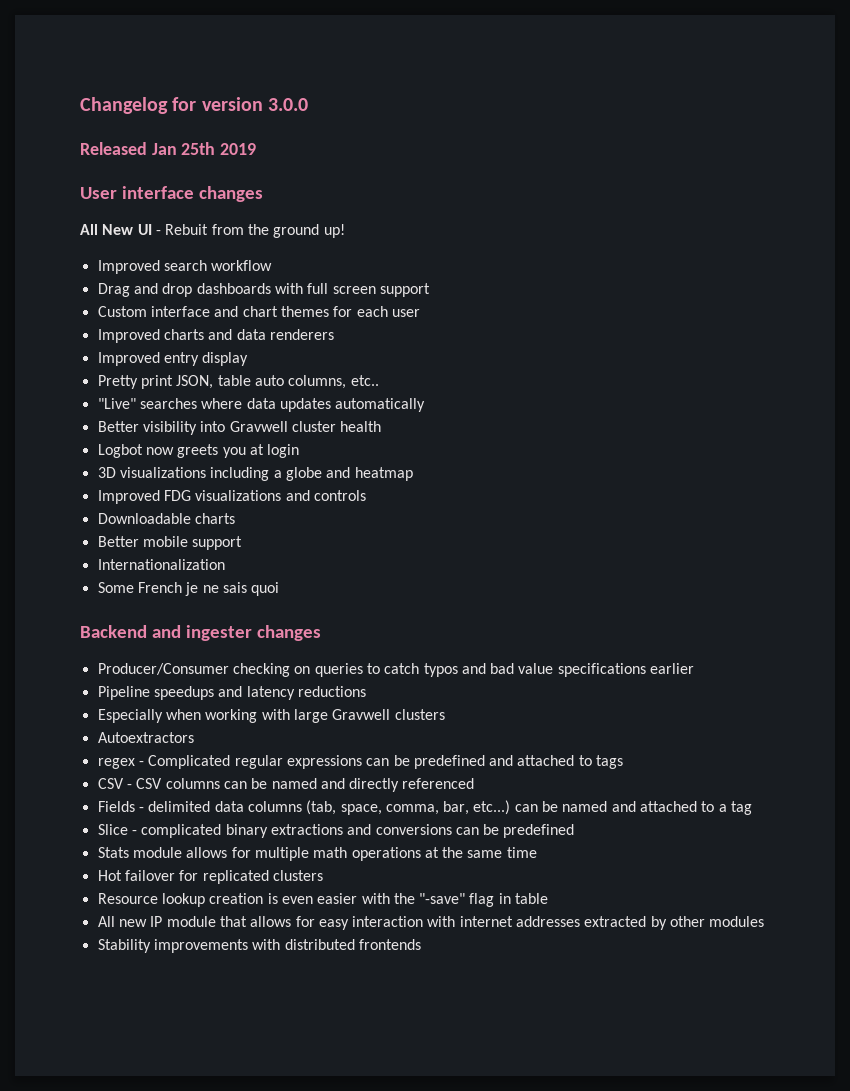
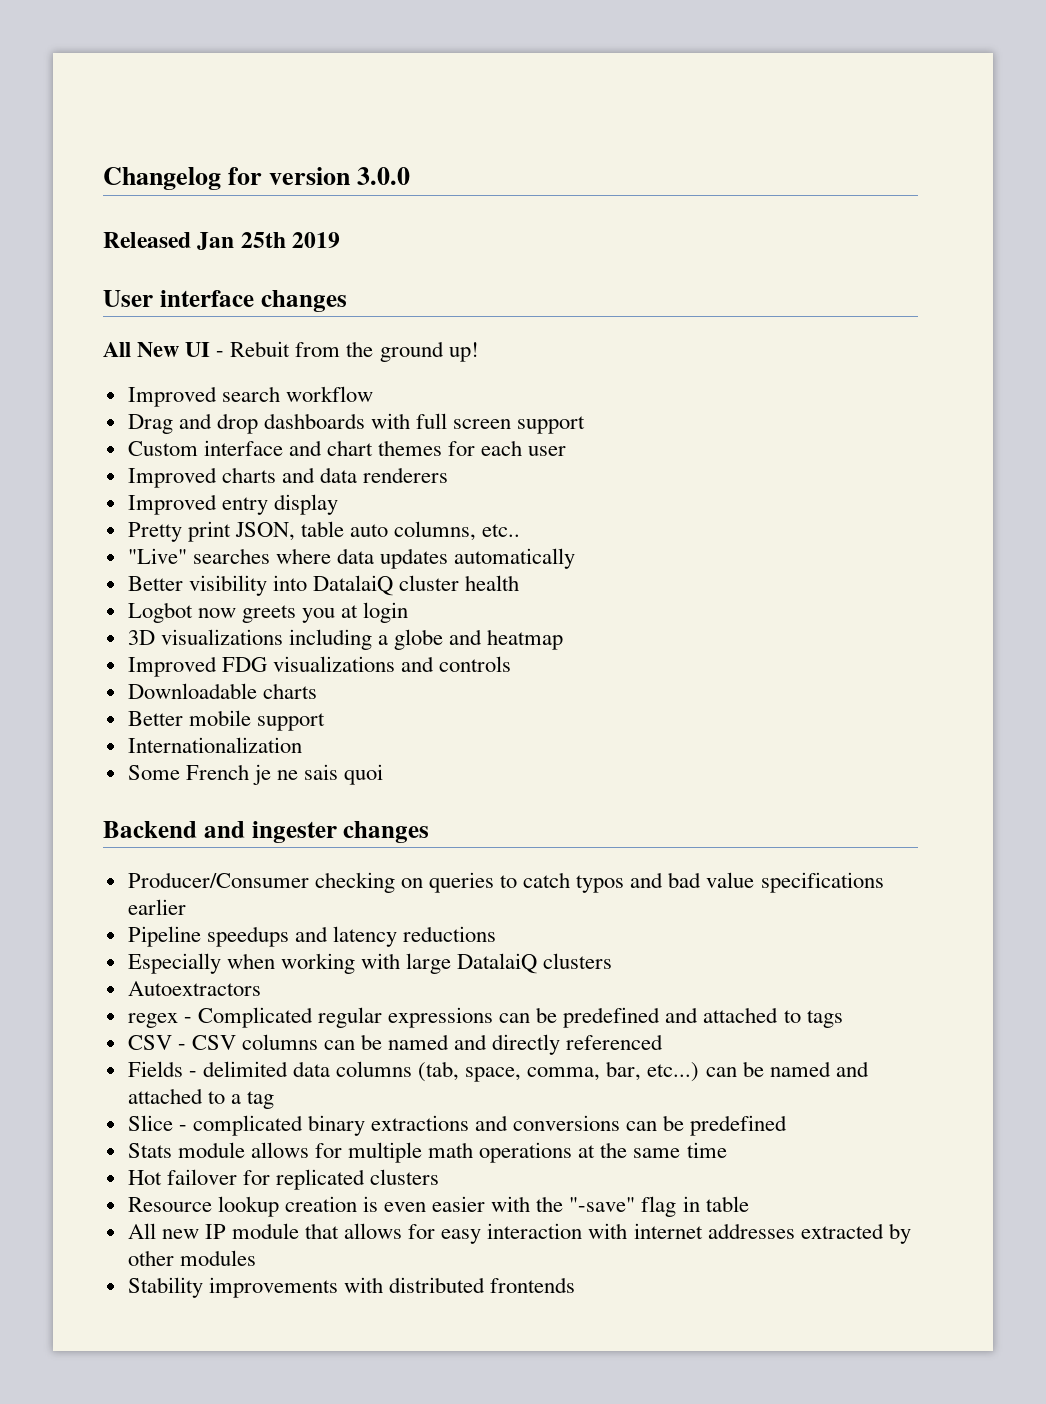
[229,421,288,432] Gravwell -> [312,575,393,596] DatalaiQ
[332,709,391,720] Gravwell -> [457,953,538,974] DatalaiQ

